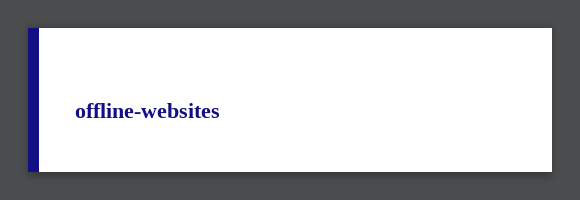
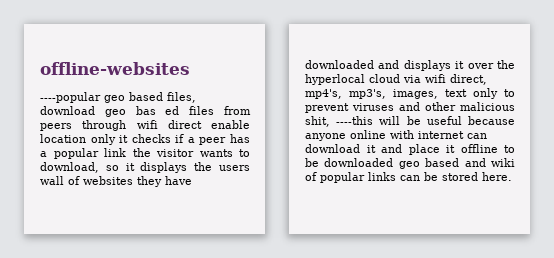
(220, 110) none -> [40,92,196,103] [40,106,251,117] [40,120,250,131] [40,134,251,145] [40,148,250,159] [40,162,250,173] [40,176,192,187] [305,60,515,71] [305,74,487,85] [305,88,515,99] [305,102,515,113] [305,116,515,127] [305,130,487,141] [305,144,515,155] [305,158,515,169] [305,172,512,183] // ----popular geo based files, download geo bas ed files from peers through wifi direct enable location only it checks if a peer has a popular link the visitor wants to download, so it displays the users wall of websites they have downloaded and displays it over the hyperlocal cloud via wifi direct, mp4's, mp3's, images, text only to prevent viruses and other malicious shit, ----this will be useful because anyone online with internet can download it and place it offline to be downloaded geo based and wiki of popular links can be stored here.

